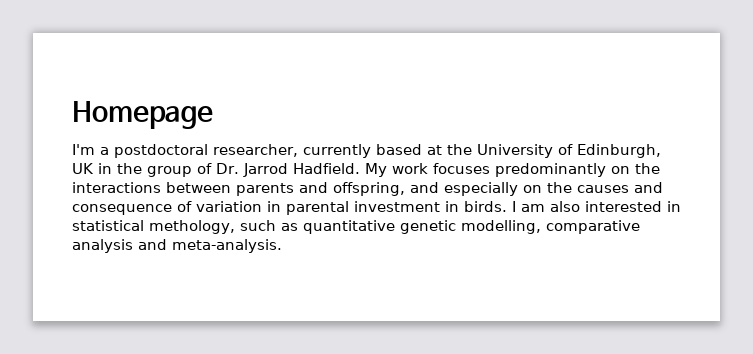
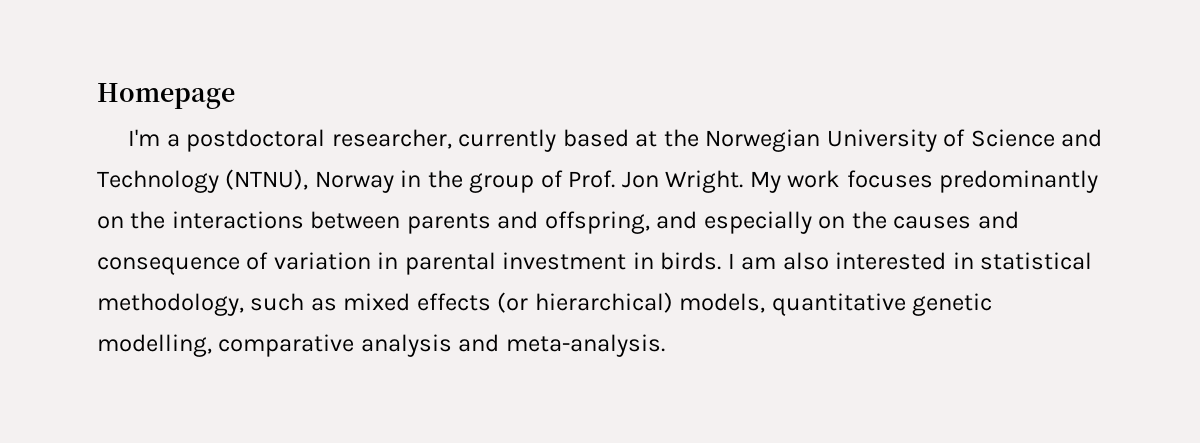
(472, 149) none -> [705,129,821,152] Norwegian
[577,144,661,158] [72,163,94,174] Edinburgh, UK -> [970,129,1103,147] [97,169,394,193] Science and Technology (NTNU), Norway
[216,163,360,177] Dr. Jarrod Hadfield. -> [568,170,744,193] Prof. Jon Wright.
[149,220,235,234] methology, -> [97,293,244,316] methodology,
(298, 227) none -> [343,292,766,313] mixed effects (or hierarchical) models,

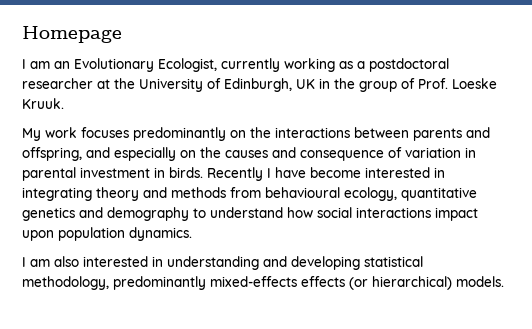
[128,129,629,152] I'm a postdoctoral researcher, currently based -> [22,58,449,72] [22,78,93,89] I am an Evolutionary Ecologist, currently working as a postdoctoral researcher
[705,129,821,152] Norwegian -> (135, 83) none
[970,129,1103,147] [97,169,394,193] Science and Technology (NTNU), Norway -> [224,78,315,92] Edinburgh, UK
[621,170,744,193] Jon Wright. -> [452,78,497,89] [22,98,64,109] Loeske Kruuk. //
(722, 261) none -> [207,167,445,181] [22,187,477,201] [22,207,478,221] [22,227,192,241] Recently I have become interested in integrating theory and methods from behavioural ecology, quantitative genetics and demography to understand how social interactions impact upon population dynamics. //
[980,252,1093,270] [97,292,993,316] [97,334,665,357] statistical methodology, such as mixed effects (or hierarchical) models, quantitative genetic modelling, comparative analysis and meta-analysis. -> [167,256,423,270] [22,276,504,290] understanding and developing statistical methodology, predominantly mixed-effects effects (or hierarchical) models.

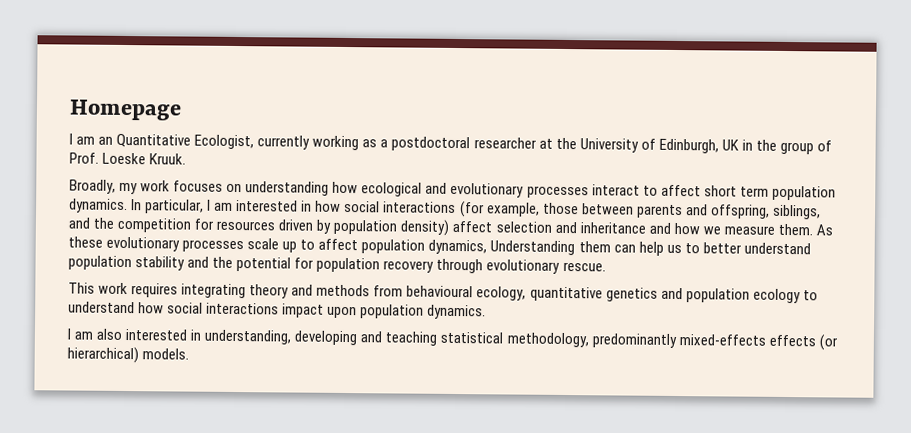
[74,58,154,72] Evolutionary -> [116,133,192,148] Quantitative
[22,127,490,141] [22,147,476,161] [22,167,445,181] My work focuses predominantly on the interactions between parents and offspring, and especially on the causes and consequence of variation in parental investment in birds. Recently I have become interested in -> [69,179,836,201] [69,198,821,220] [68,217,833,236] [68,236,811,256] [68,255,606,274] [68,282,179,298] Broadly, my work focuses on understanding how ecological and evolutionary processes interact to affect short term population dynamics. In particular, I am interested in how social interactions (for example, those between parents and offspring, siblings, and the competition for resources driven by population density) affect selection and inheritance and how we measure them. As these evolutionary processes scale up to affect population dynamics, Understanding them can help us to better understand population stability and the potential for population recovery through evolutionary rescue. // This work requires
[107,207,189,221] demography -> [685,288,801,304] population ecology
[167,256,360,270] understanding and developing -> [204,329,438,346] understanding, developing and teaching

